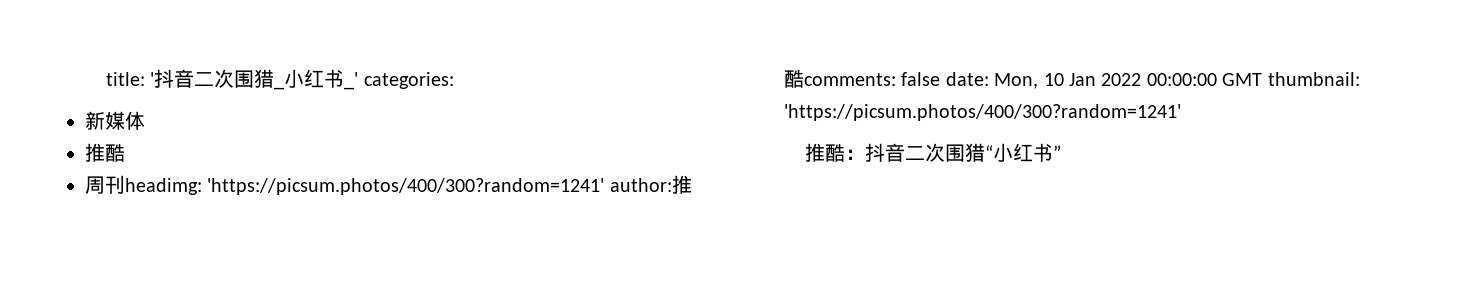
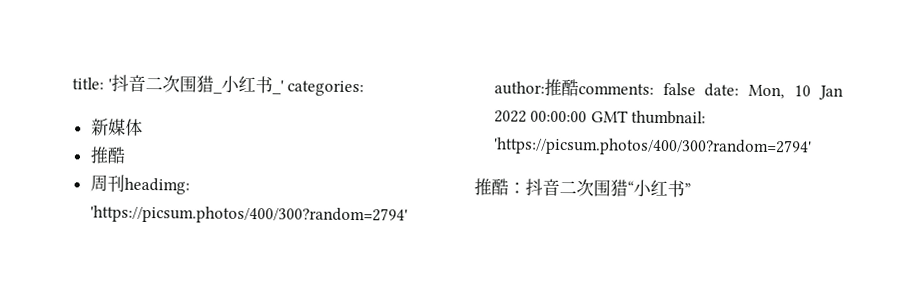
[207,178,605,195] 'https://picsum.photos/400/300?random=1241' -> [89,205,408,225] 'https://picsum.photos/400/300?random=2794'
[784,104,1181,121] 'https://picsum.photos/400/300?random=1241' -> [492,137,812,157] 'https://picsum.photos/400/300?random=2794'

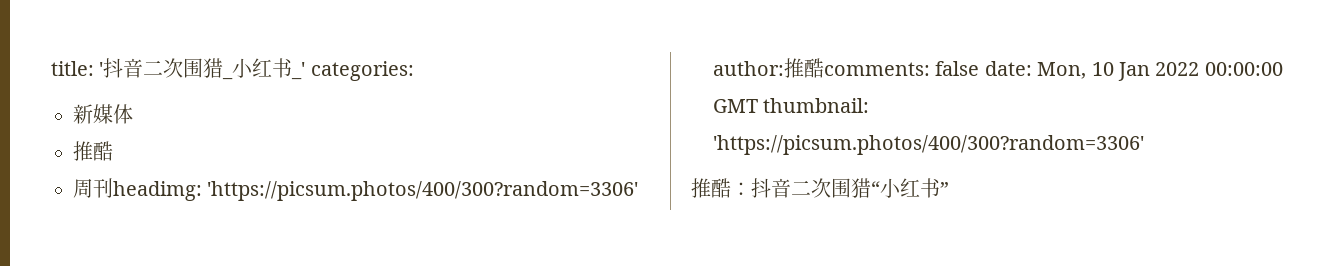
[89,205,408,225] 'https://picsum.photos/400/300?random=2794' -> [207,181,639,201] 'https://picsum.photos/400/300?random=3306'
[492,137,812,157] 'https://picsum.photos/400/300?random=2794' -> [713,135,1144,155] 'https://picsum.photos/400/300?random=3306'

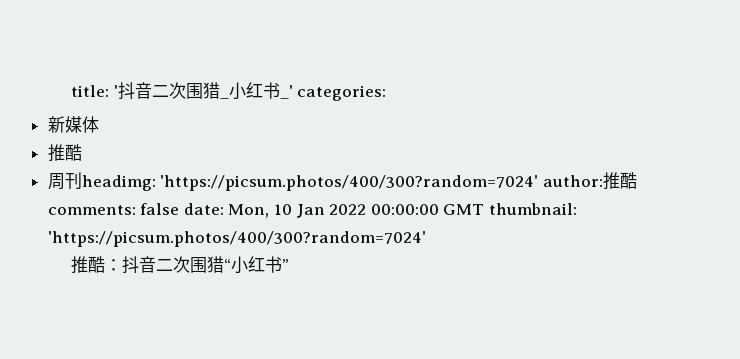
[207,181,639,201] 'https://picsum.photos/400/300?random=3306' -> [160,175,539,191] 'https://picsum.photos/400/300?random=7024'
[713,135,1144,155] 'https://picsum.photos/400/300?random=3306' -> [47,231,426,247] 'https://picsum.photos/400/300?random=7024'

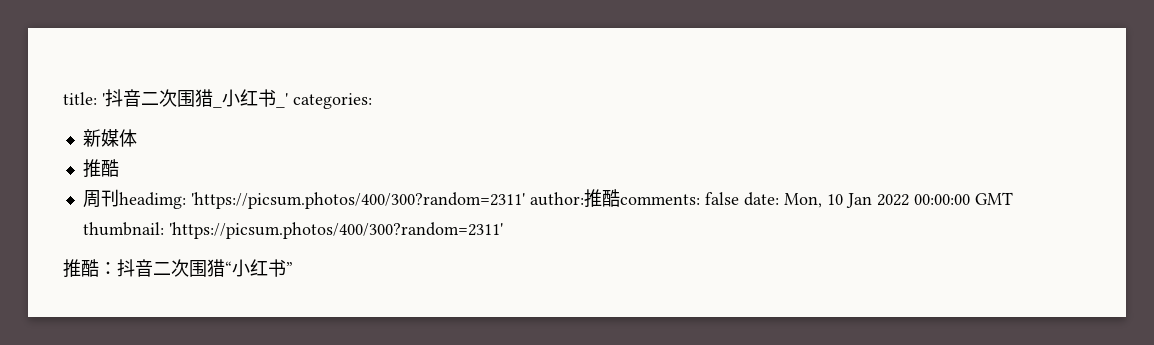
[160,175,539,191] 'https://picsum.photos/400/300?random=7024' -> [190,192,525,209] 'https://picsum.photos/400/300?random=2311'
[47,231,426,247] 'https://picsum.photos/400/300?random=7024' -> [168,222,503,239] 'https://picsum.photos/400/300?random=2311'

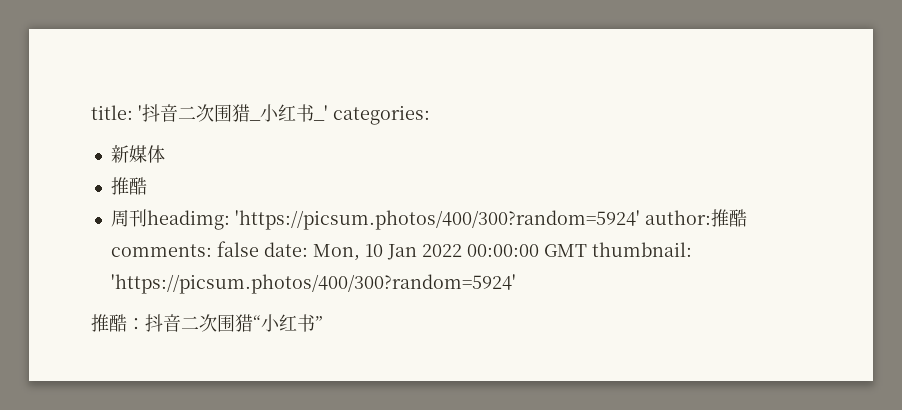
[190,192,525,209] 'https://picsum.photos/400/300?random=2311' -> [234,210,640,230] 'https://picsum.photos/400/300?random=5924'
[168,222,503,239] 'https://picsum.photos/400/300?random=2311' -> [110,274,516,294] 'https://picsum.photos/400/300?random=5924'

